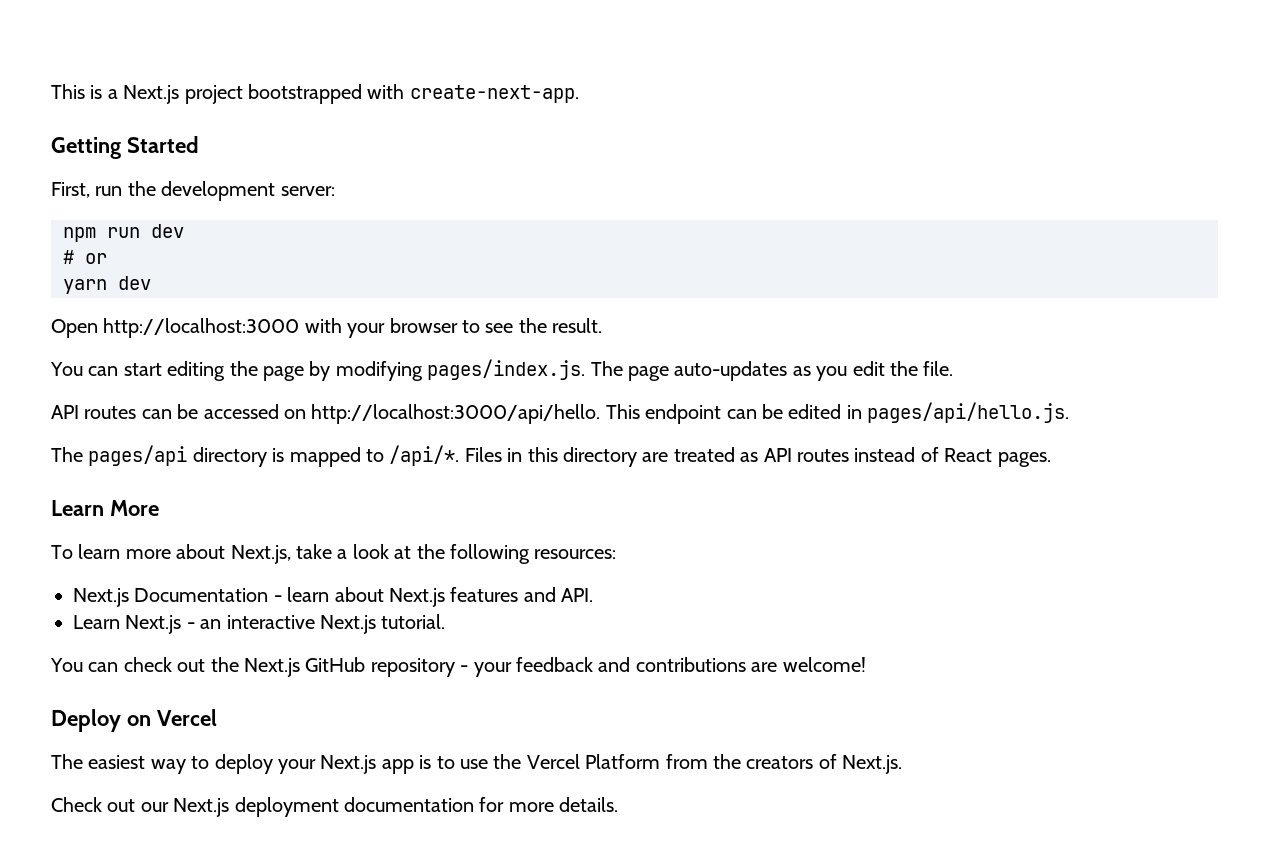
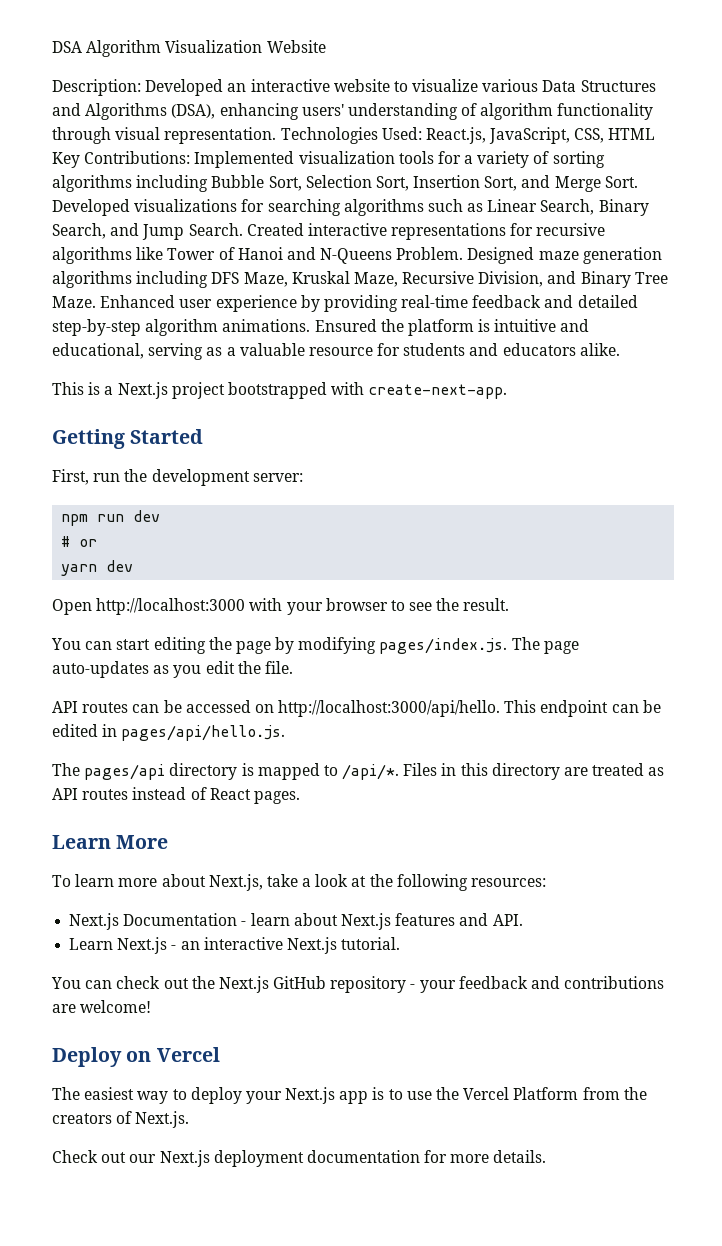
(51, 91) none -> [52,40,326,57] [52,79,656,96] [52,103,654,120] [52,127,656,144] [52,151,605,168] [52,175,638,192] [52,199,649,216] [52,223,606,240] [52,247,662,264] [52,271,668,288] [52,295,638,312] [52,319,590,336] [52,343,620,360] DSA Algorithm Visualization Website // Description: Developed an interactive website to visualize various Data Structures and Algorithms (DSA), enhancing users' understanding of algorithm functionality through visual representation. Technologies Used: React.js, JavaScript, CSS, HTML Key Contributions: Implemented visualization tools for a variety of sorting algorithms including Bubble Sort, Selection Sort, Insertion Sort, and Merge Sort. Developed visualizations for searching algorithms such as Linear Search, Binary Search, and Jump Search. Created interactive representations for recursive algorithms like Tower of Hanoi and N-Queens Problem. Designed maze generation algorithms including DFS Maze, Kruskal Maze, Recursive Division, and Binary Tree Maze. Enhanced user experience by providing real-time feedback and detailed step-by-step algorithm animations. Ensured the platform is intuitive and educational, serving as a valuable resource for students and educators alike. //

